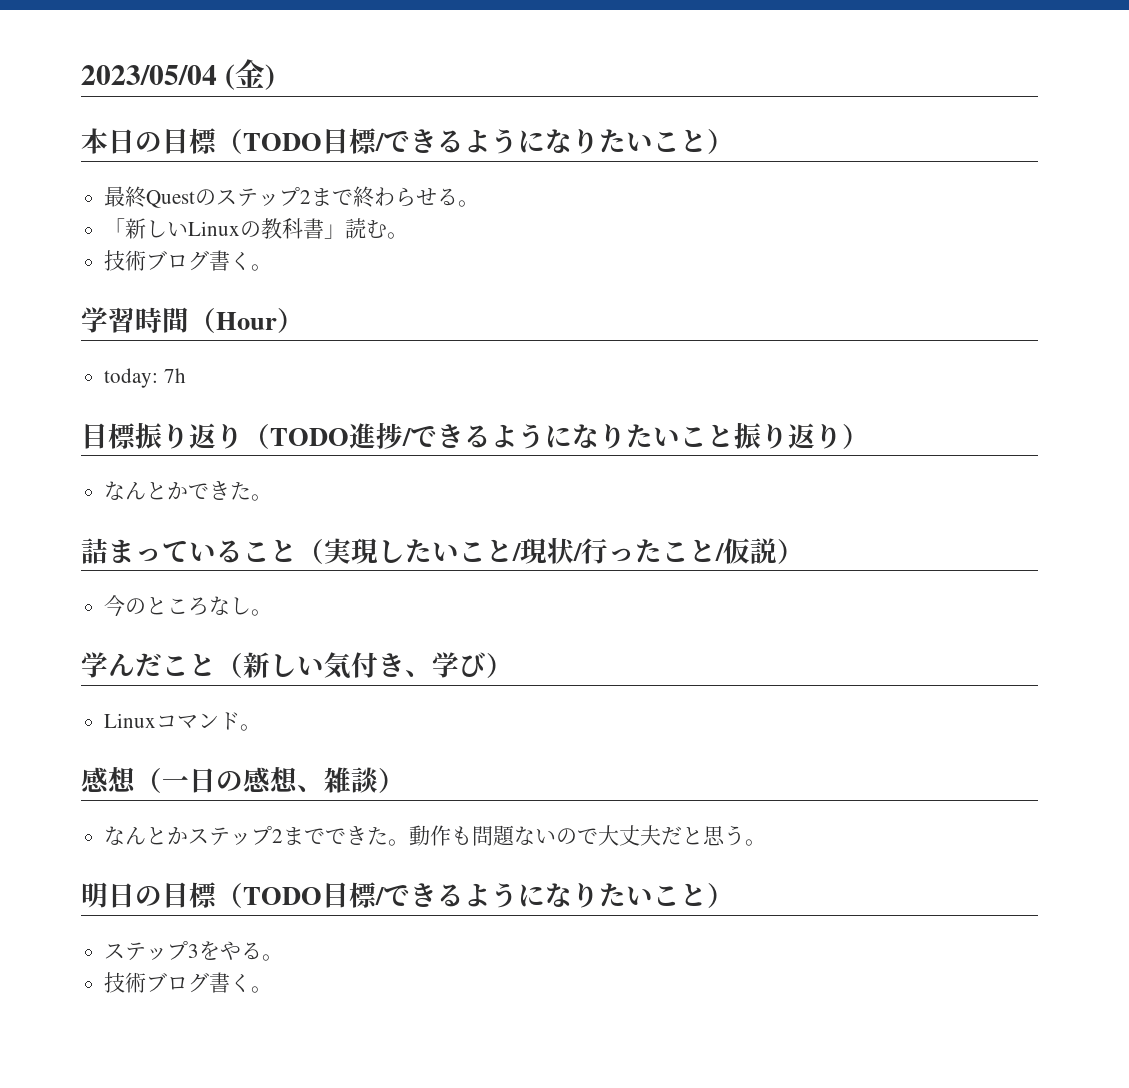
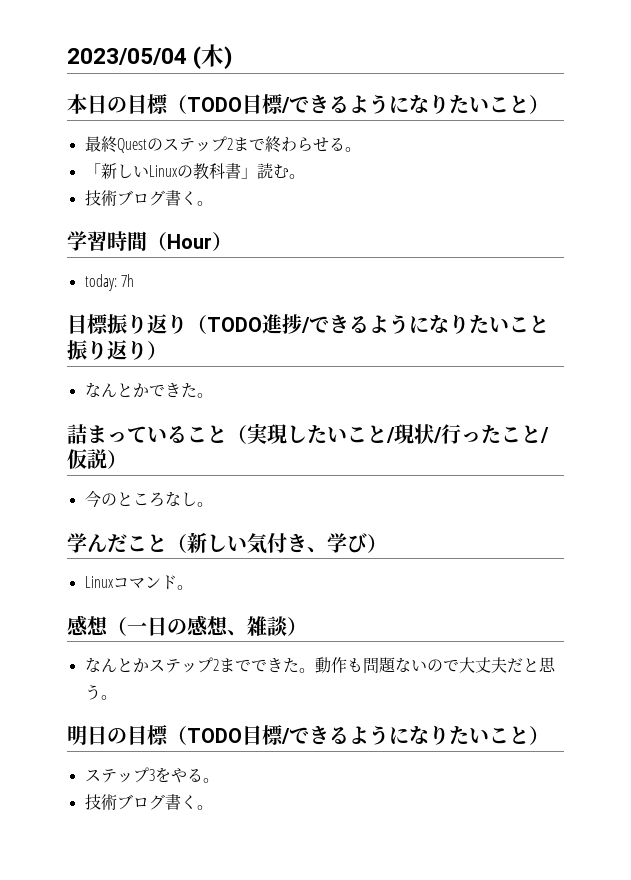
[234,59,265,88] 金 -> [201,44,225,67] 木

